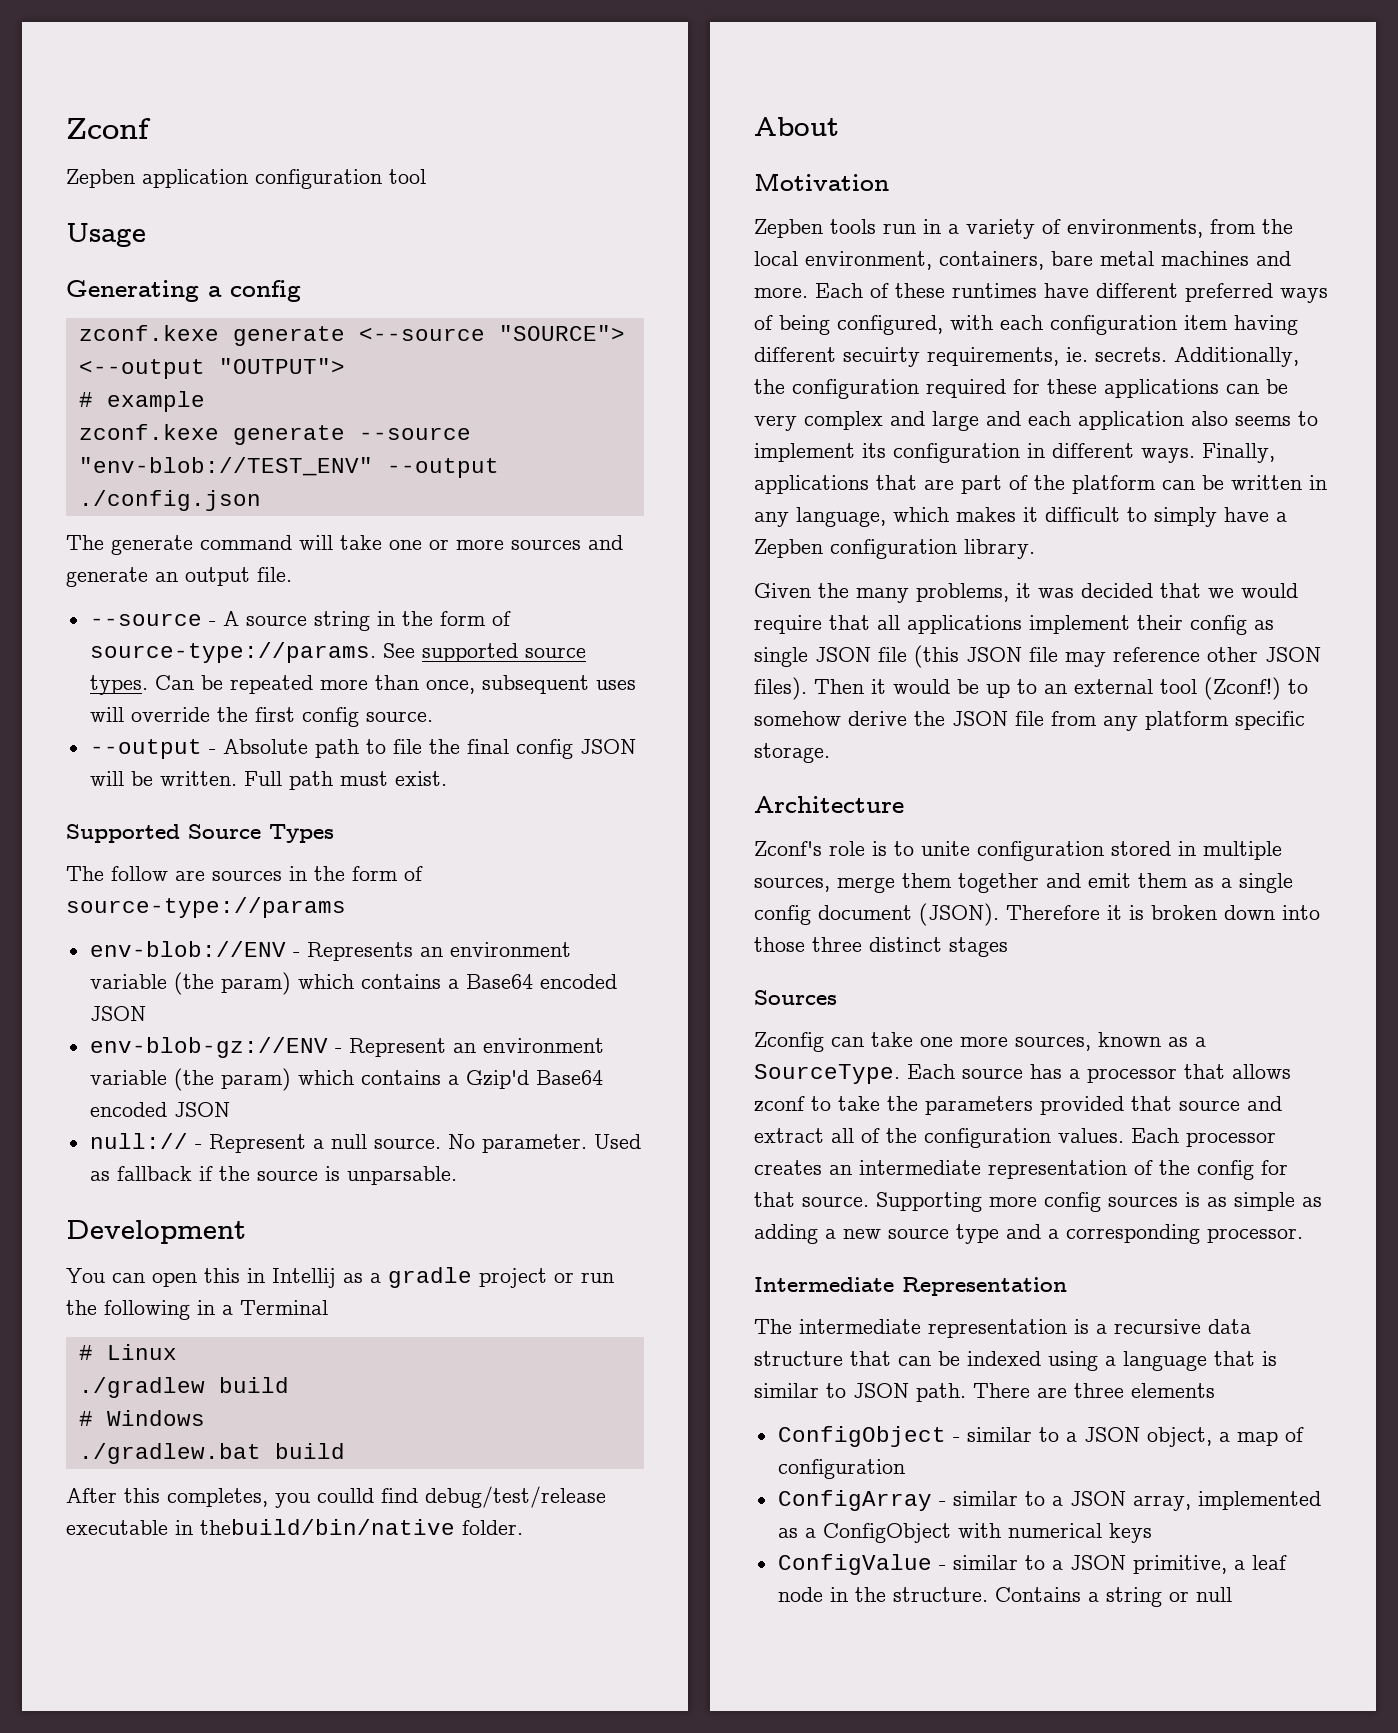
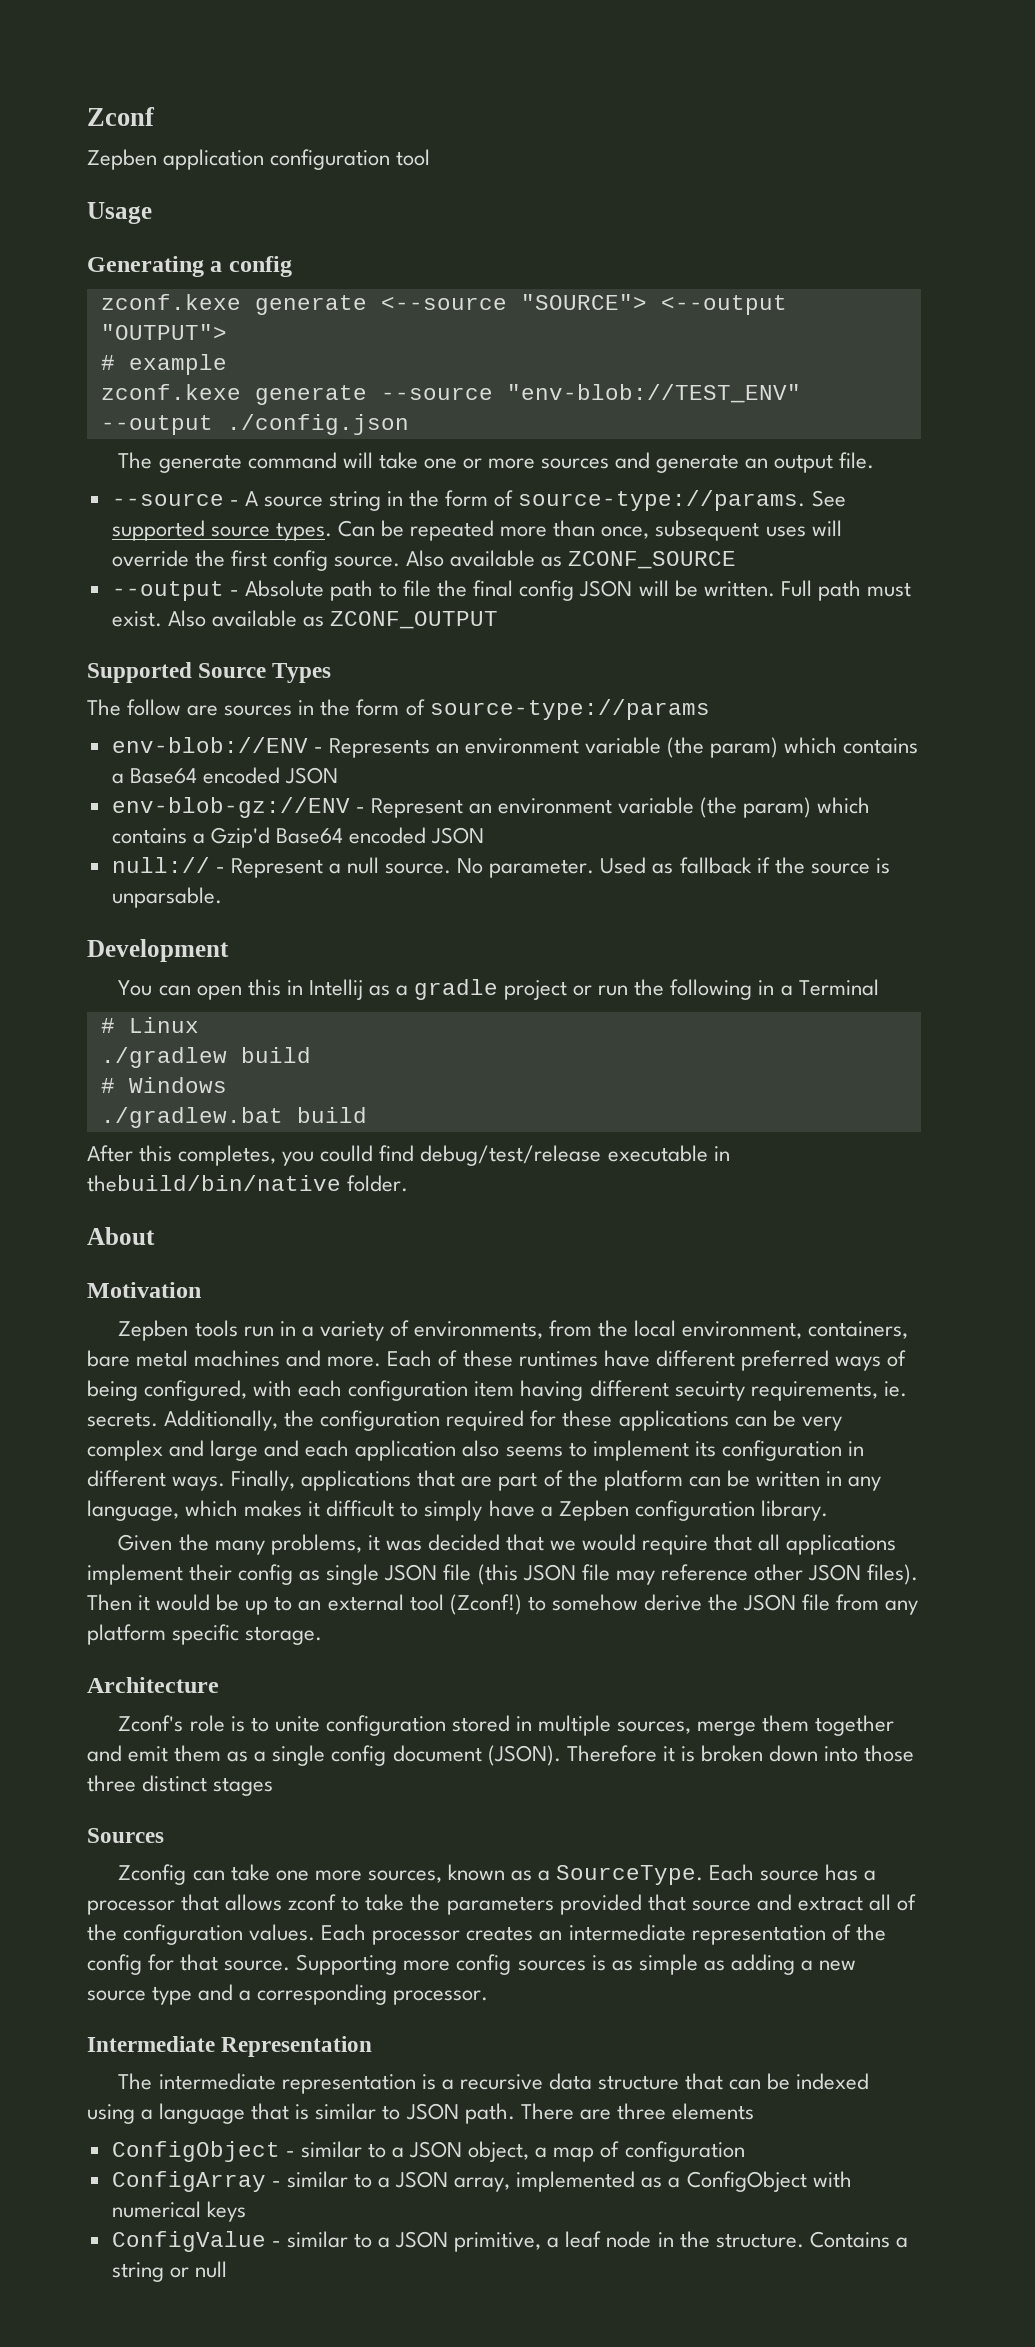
(433, 716) none -> [406,550,737,569] Also available as ZCONF_SOURCE
(447, 778) none -> [167,610,499,629] Also available as ZCONF_OUTPUT

